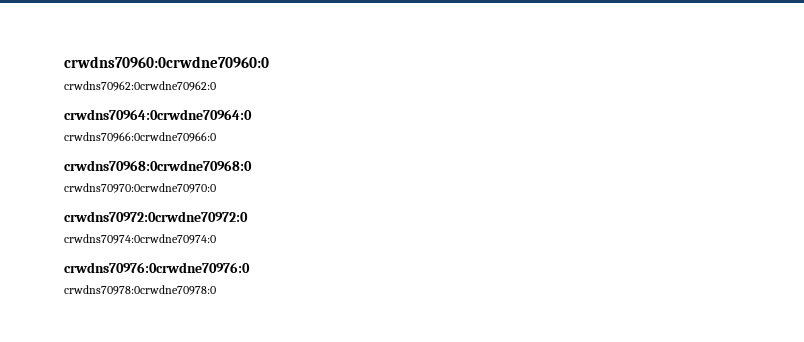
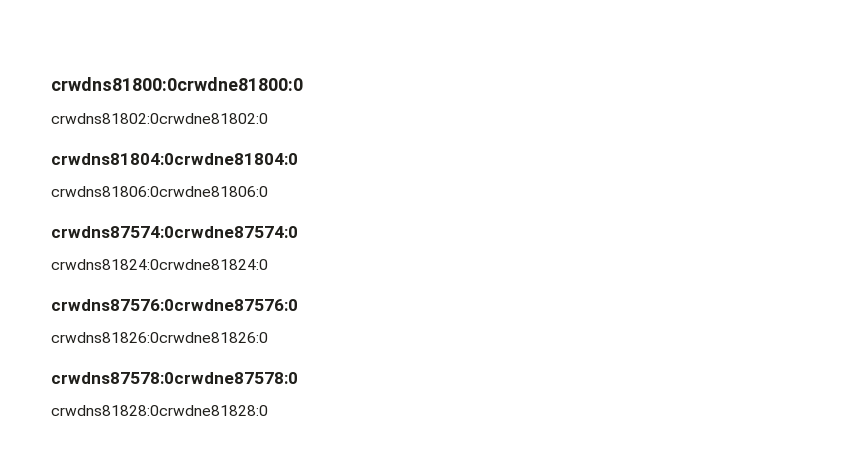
[64,56,269,68] [64,81,216,91] [64,109,252,120] [64,132,216,142] [64,160,252,171] [64,183,216,193] [64,211,248,222] [64,234,216,244] [64,262,250,273] [64,285,216,295] crwdns70960:0crwdne70960:0 // crwdns70962:0crwdne70962:0 // crwdns70964:0crwdne70964:0 // crwdns70966:0crwdne70966:0 // crwdns70968:0crwdne70968:0 // crwdns70970:0crwdne70970:0 // crwdns70972:0crwdne70972:0 // crwdns70974:0crwdne70974:0 // crwdns70976:0crwdne70976:0 // crwdns70978:0crwdne70978:0 -> [51,77,303,91] [51,113,268,124] [51,153,298,165] [51,186,268,197] [51,226,298,238] [51,259,268,270] [51,299,298,311] [51,332,268,343] [51,372,298,384] [51,405,268,416] crwdns81800:0crwdne81800:0 // crwdns81802:0crwdne81802:0 // crwdns81804:0crwdne81804:0 // crwdns81806:0crwdne81806:0 // crwdns87574:0crwdne87574:0 // crwdns81824:0crwdne81824:0 // crwdns87576:0crwdne87576:0 // crwdns81826:0crwdne81826:0 // crwdns87578:0crwdne87578:0 // crwdns81828:0crwdne81828:0

